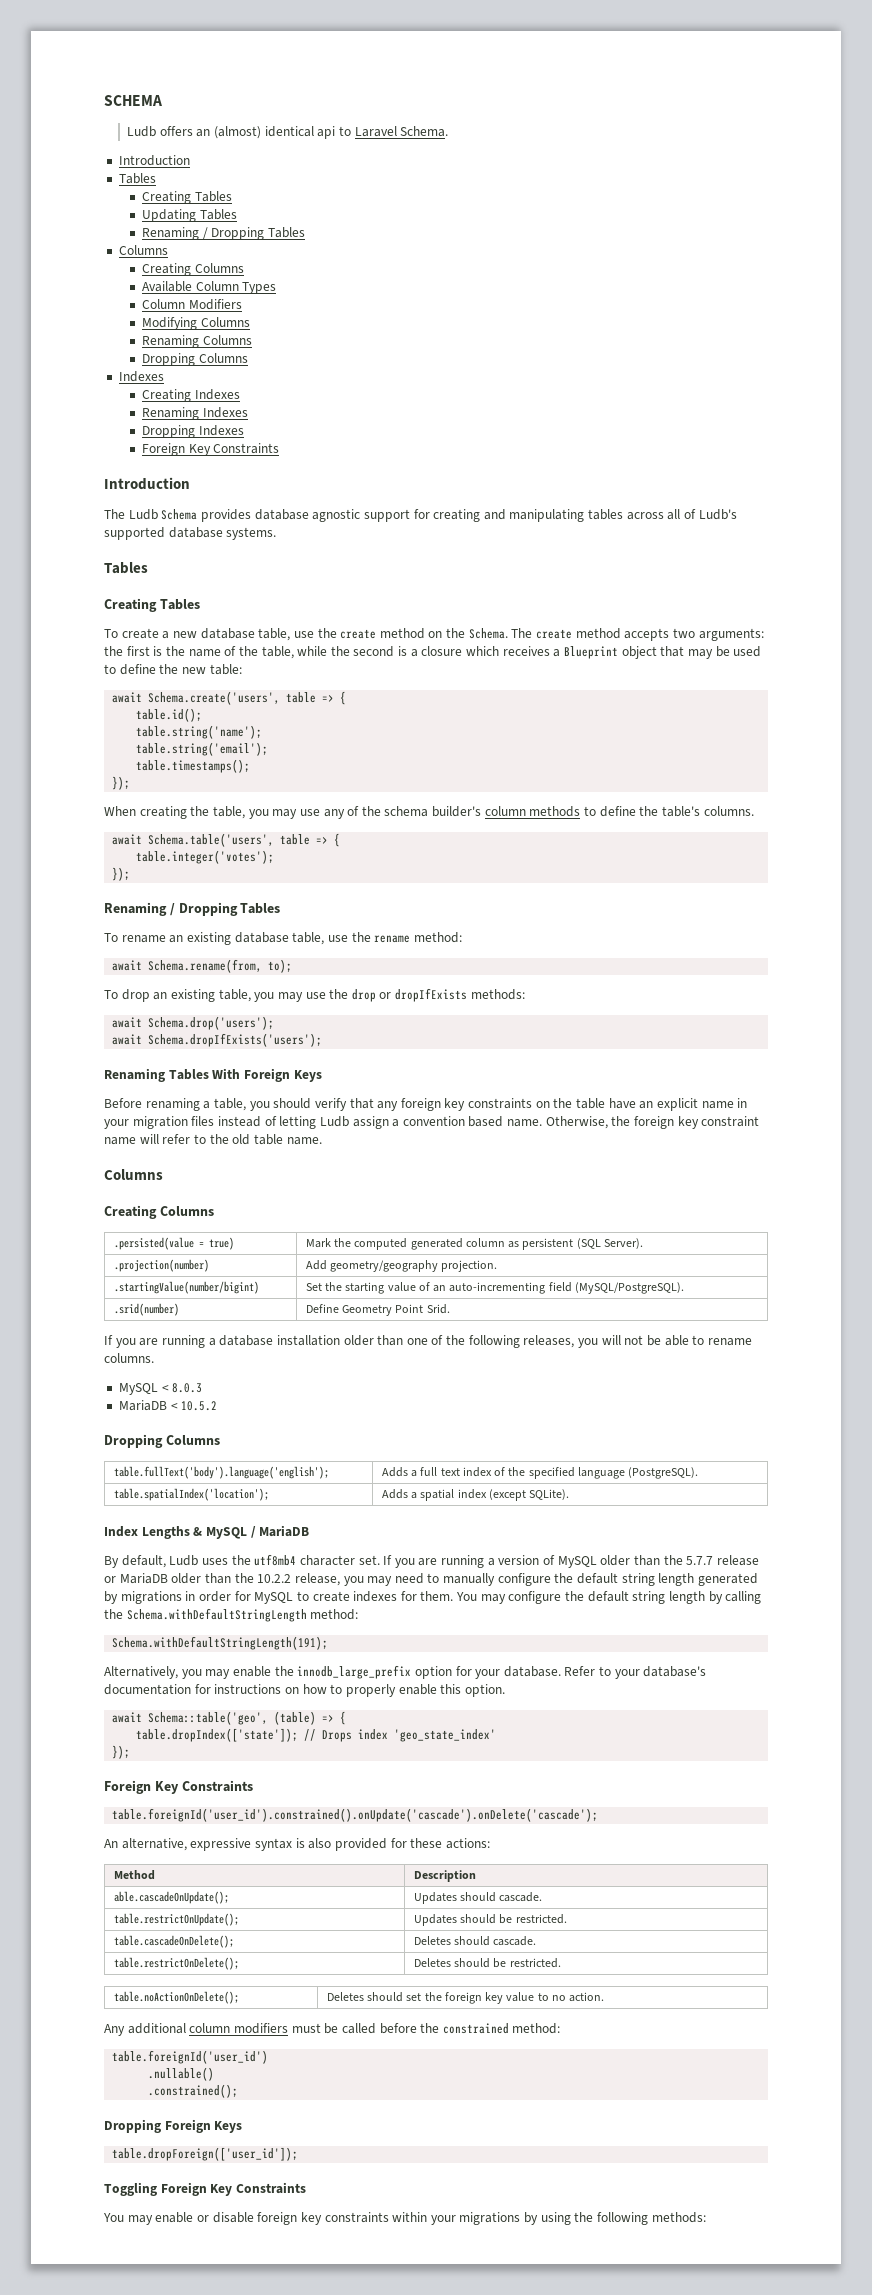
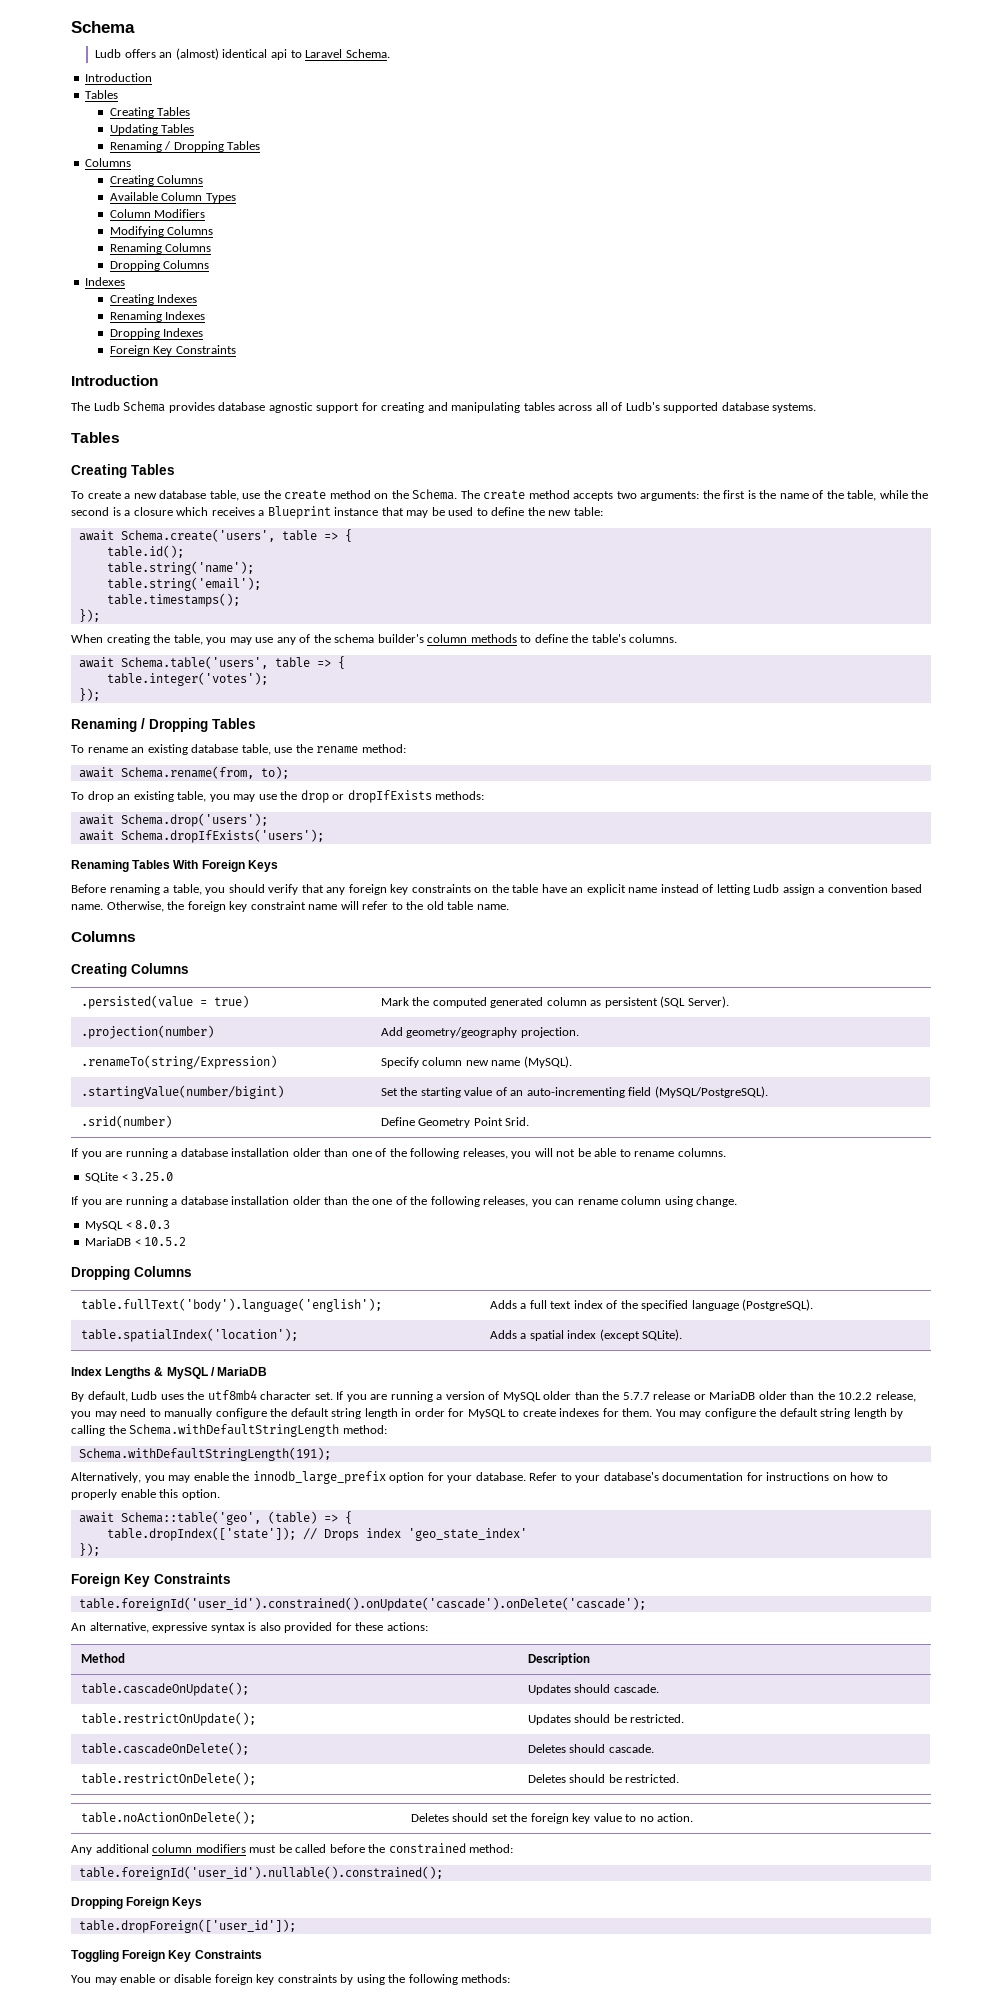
[104,95,162,106] SCHEMA -> [71,21,135,33] Schema
[621,646,657,659] object -> [334,507,379,516] instance
[737,1098,748,1108] [104,1116,215,1129] in your migration files -> (658, 890) none
(498, 1266) none -> [80,1055,277,1069] [380,1056,572,1068] // .renameTo(string/Expression) | Specify column new name (MySQL).
(154, 1358) none -> [85,1172,174,1183] [71,1196,738,1207] // SQLite < 3.25.0 // If you are running a database installation older than the one of the following releases, you can rename column using change.
[697,1573,758,1586] [104,1591,182,1604] generated by migrations -> (398, 1413) none
[113,1891,229,1904] able.cascadeOnUpdate(); -> [80,1682,249,1696] table.cascadeOnUpdate();
[112,2050,269,2064] [148,2067,215,2081] [148,2084,239,2098] table.foreignId('user_id') // .nullable() // .constrained(); -> [78,1866,443,1880] table.foreignId('user_id').nullable().constrained();
[392,2212,521,2225] within your migrations -> (337, 1978) none

